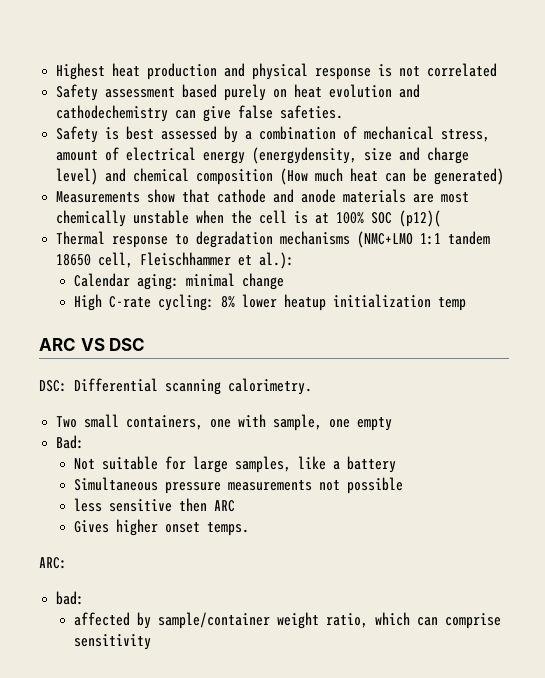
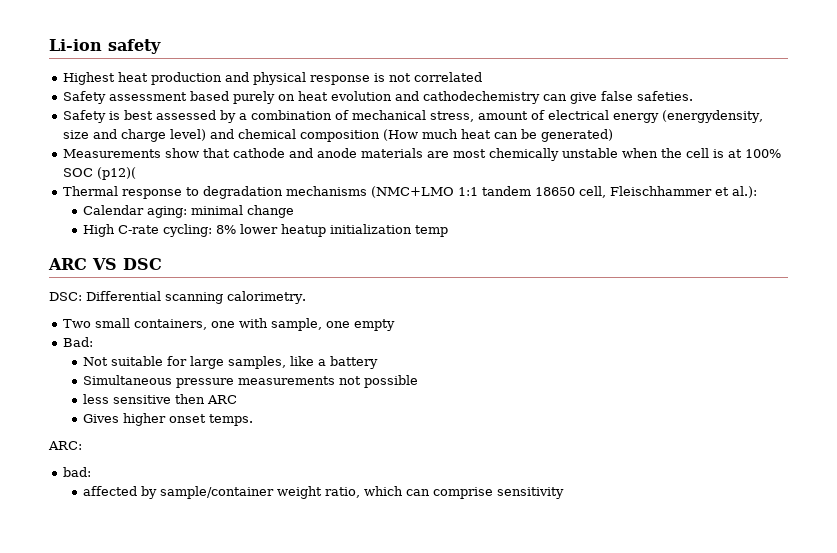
(56, 71) none -> [49,39,161,54] Li-ion safety //

